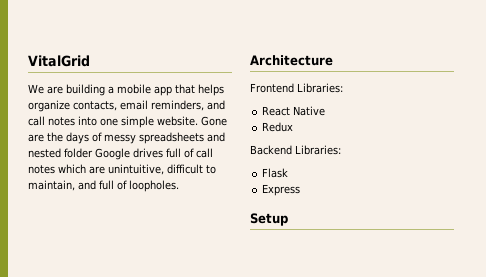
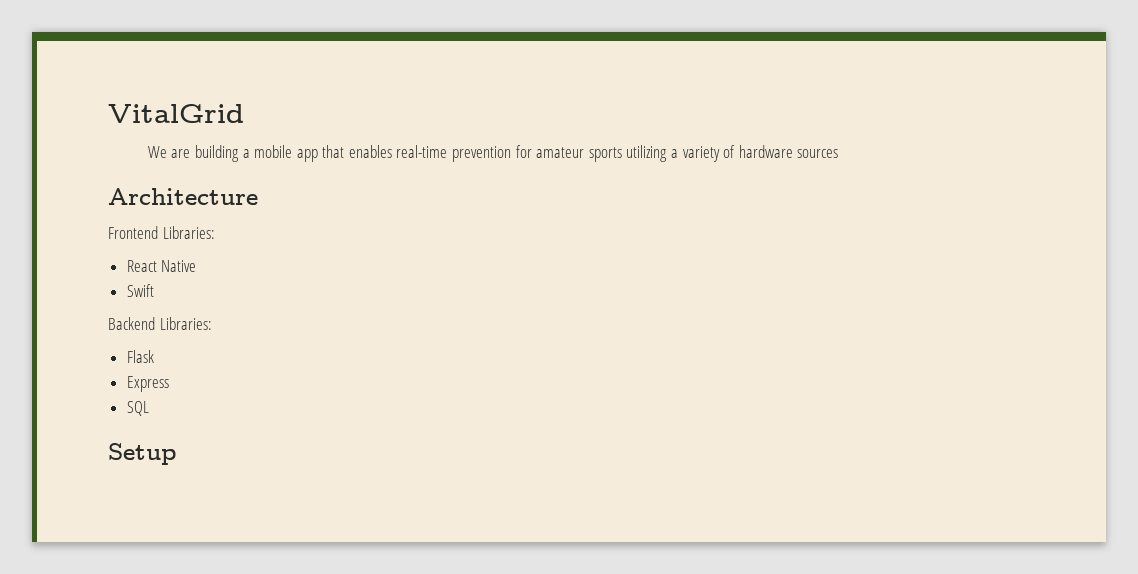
[198,84,224,96] [28,100,225,112] [28,116,227,128] [28,132,225,144] [28,148,213,160] [28,164,216,175] [28,180,179,192] helps organize contacts, email reminders, and call notes into one simple website. Gone are the days of messy spreadsheets and nested folder Google drives full of call notes which are unintuitive, difficult to maintain, and full of loopholes. -> [348,145,839,162] enables real-time prevention for amateur sports utilizing a variety of hardware sources
[262,122,294,132] Redux -> [126,284,154,297] Swift
(301, 190) none -> [126,401,149,416] // SQL

